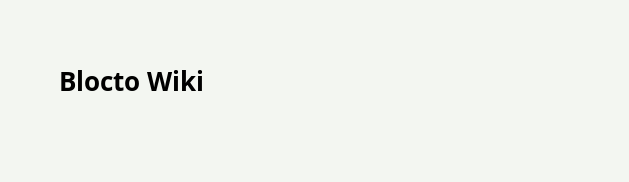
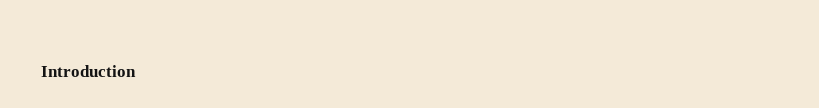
[59,70,205,91] Blocto Wiki -> [41,65,136,77] Introduction

